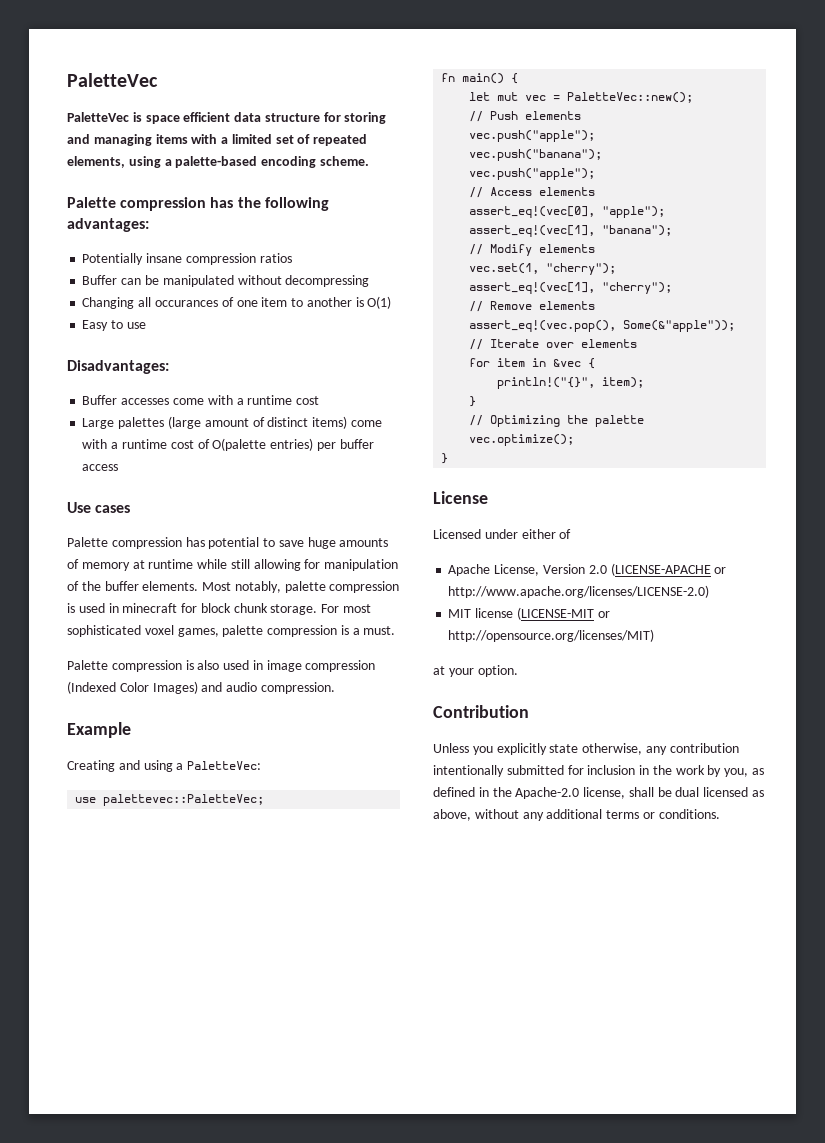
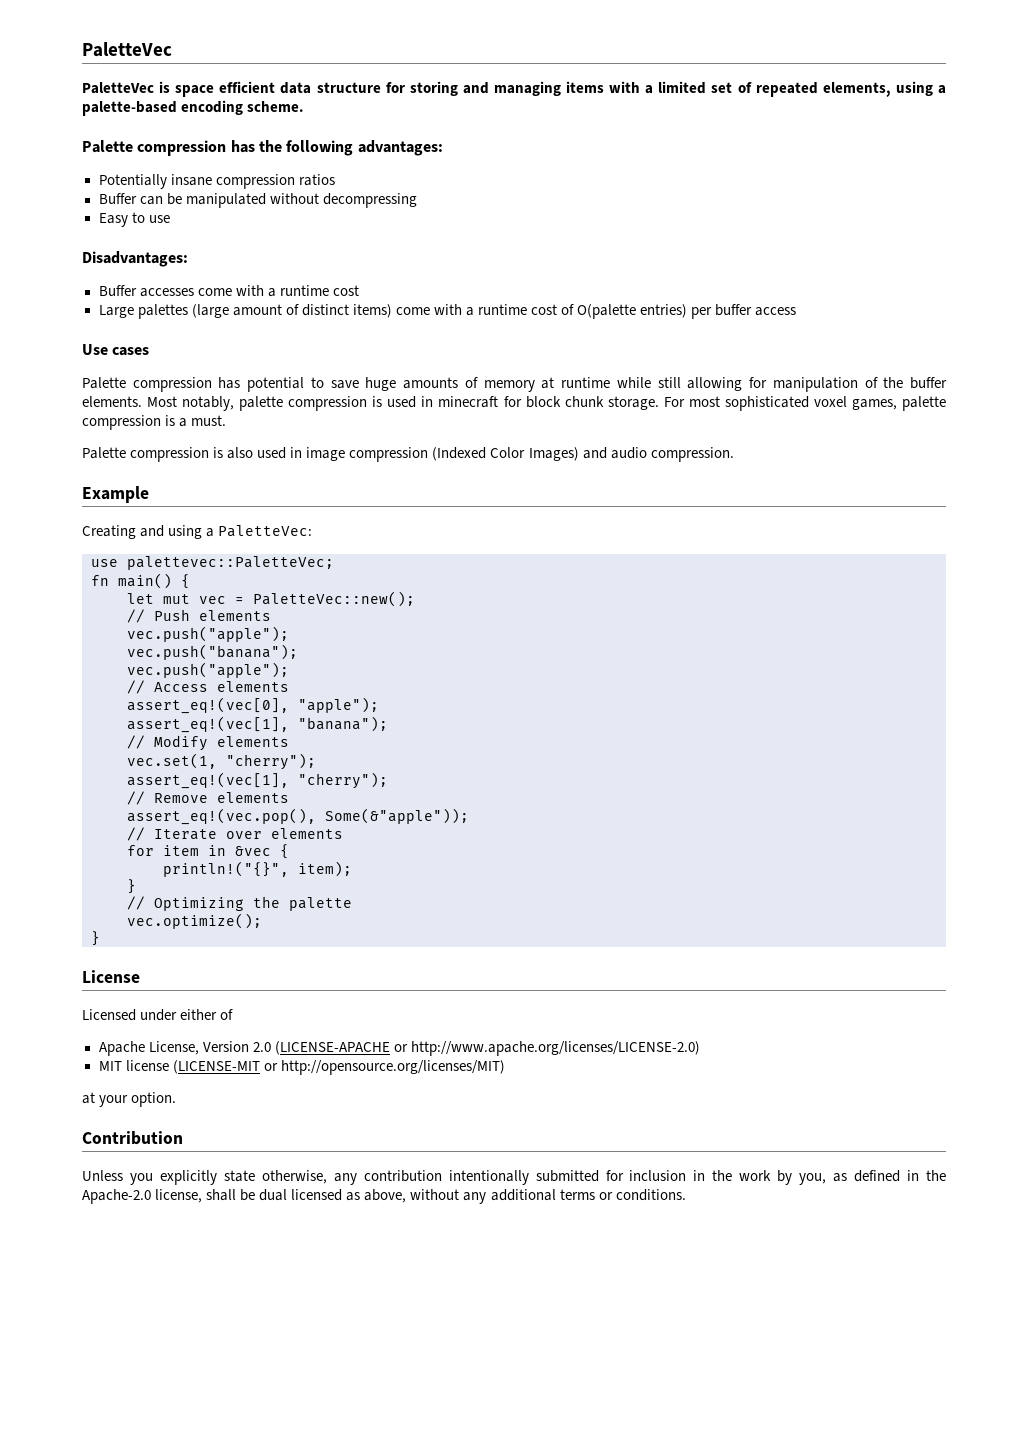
[82,296,392,309] // Changing all occurances of one item to another is O(1) -> (417, 200) none

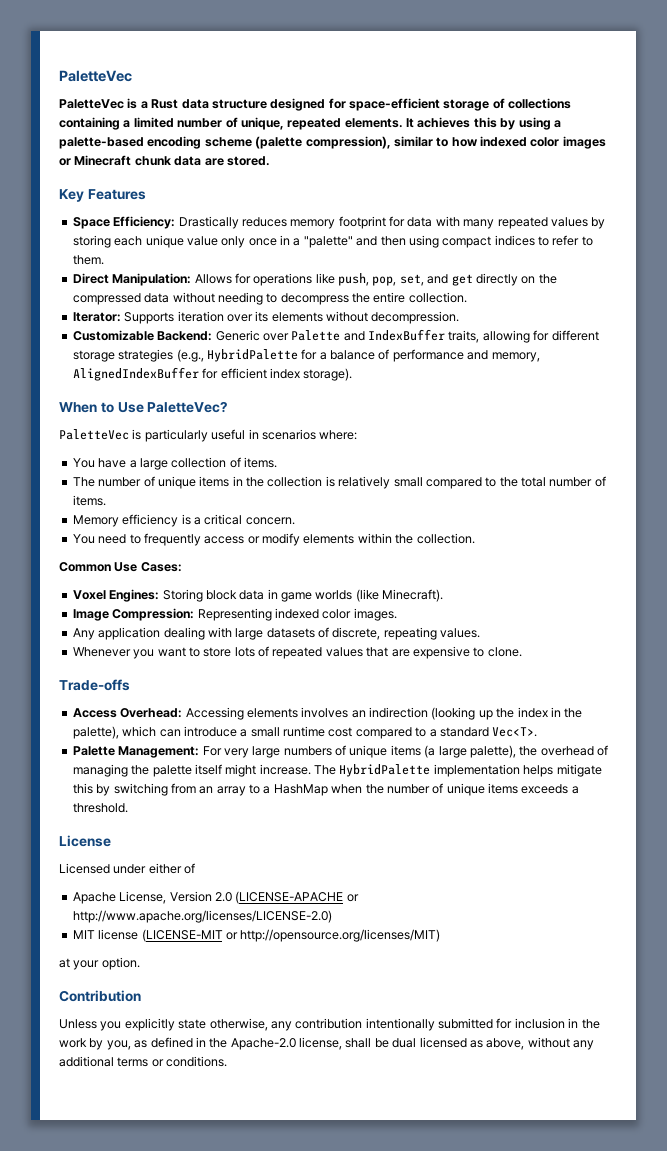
[175,81,947,97] [82,100,305,116] [82,140,443,156] [98,174,335,189] [98,193,417,208] [98,212,170,227] [82,251,188,267] [98,285,359,297] [98,304,797,319] [82,344,150,356] [82,377,947,392] [82,396,946,411] [82,415,227,430] [82,447,734,462] [82,486,149,503] [82,525,313,539] [91,556,334,570] [91,573,190,589] [127,591,415,607] [127,609,271,623] [127,626,289,642] [127,644,298,660] [127,662,289,678] [127,680,289,694] [127,697,379,714] [127,716,388,733] [127,735,289,751] [127,753,316,770] [127,772,388,789] [127,791,289,805] [127,808,469,825] [127,827,343,841] [127,844,289,859] [163,861,352,877] [127,879,136,894] [127,896,352,911] [127,913,262,929] [91,931,100,946] space efficient data structure for storing and managing items with a limited set of repeated elements, using a palette-based encoding scheme. // Palette compression has the following advantages: // Potentially insane compression ratios // Buffer can be manipulated without decompressing // Easy to use // Disadvantages: // Buffer accesses come with a runtime cost // Large palettes (large amount of distinct items) come with a runtime cost of O(palette entries) per buffer access // Use cases // Palette compression has potential to save huge amounts of memory at runtime while still allowing for manipulation of the buffer elements. Most notably, palette compression is used in minecraft for block chunk storage. For most sophisticated voxel games, palette compression is a must. // Palette compression is also used in image compression (Indexed Color Images) and audio compression. // Example // Creating and using a PaletteVec: // use palettevec::PaletteVec; // fn main() { // let mut vec = PaletteVec::new(); // // Push elements // vec.push("apple"); // vec.push("banana"); // vec.push("apple"); // // Access elements // assert_eq!(vec[0], "apple"); // assert_eq!(vec[1], "banana"); // // Modify elements // vec.set(1, "cherry"); // assert_eq!(vec[1], "cherry"); // // Remove elements // assert_eq!(vec.pop(), Some(&"apple")); // // Iterate over elements // for item in &vec { // println!("{}", item); // } // // Optimizing the palette // vec.optimize(); // } -> [140,98,572,111] [59,117,561,130] [59,136,606,149] [59,155,270,166] [59,189,146,202] [72,216,606,229] [72,235,593,248] [72,255,104,265] [72,273,557,286] [72,292,467,305] [72,311,460,324] [72,329,599,343] [72,349,540,362] [72,367,353,381] [59,401,229,413] [59,429,358,442] [72,457,277,470] [72,476,606,489] [72,495,106,506] [72,514,295,527] [72,533,475,546] [59,562,182,572] [72,589,444,602] [72,608,397,621] [72,627,481,640] [72,646,522,659] [59,679,130,691] [72,707,583,720] [72,726,538,739] [72,745,608,758] [72,764,602,777] [72,783,579,796] [72,803,128,813] a Rust data structure designed for space-efficient storage of collections containing a limited number of unique, repeated elements. It achieves this by using a palette-based encoding scheme (palette compression), similar to how indexed color images or Minecraft chunk data are stored. // Key Features // Space Efficiency: Drastically reduces memory footprint for data with many repeated values by storing each unique value only once in a "palette" and then using compact indices to refer to them. // Direct Manipulation: Allows for operations like push, pop, set, and get directly on the compressed data without needing to decompress the entire collection. // Iterator: Supports iteration over its elements without decompression. // Customizable Backend: Generic over Palette and IndexBuffer traits, allowing for different storage strategies (e.g., HybridPalette for a balance of performance and memory, AlignedIndexBuffer for efficient index storage). // When to Use PaletteVec? // PaletteVec is particularly useful in scenarios where: // You have a large collection of items. // The number of unique items in the collection is relatively small compared to the total number of items. // Memory efficiency is a critical concern. // You need to frequently access or modify elements within the collection. // Common Use Cases: // Voxel Engines: Storing block data in game worlds (like Minecraft). // Image Compression: Representing indexed color images. // Any application dealing with large datasets of discrete, repeating values. // Whenever you want to store lots of repeated values that are expensive to clone. // Trade-offs // Access Overhead: Accessing elements involves an indirection (looking up the index in the palette), which can introduce a small runtime cost compared to a standard Vec<T>. // Palette Management: For very large numbers of unique items (a large palette), the overhead of managing the palette itself might increase. The HybridPalette implementation helps mitigate this by switching from an array to a HashMap when the number of unique items exceeds a threshold.

